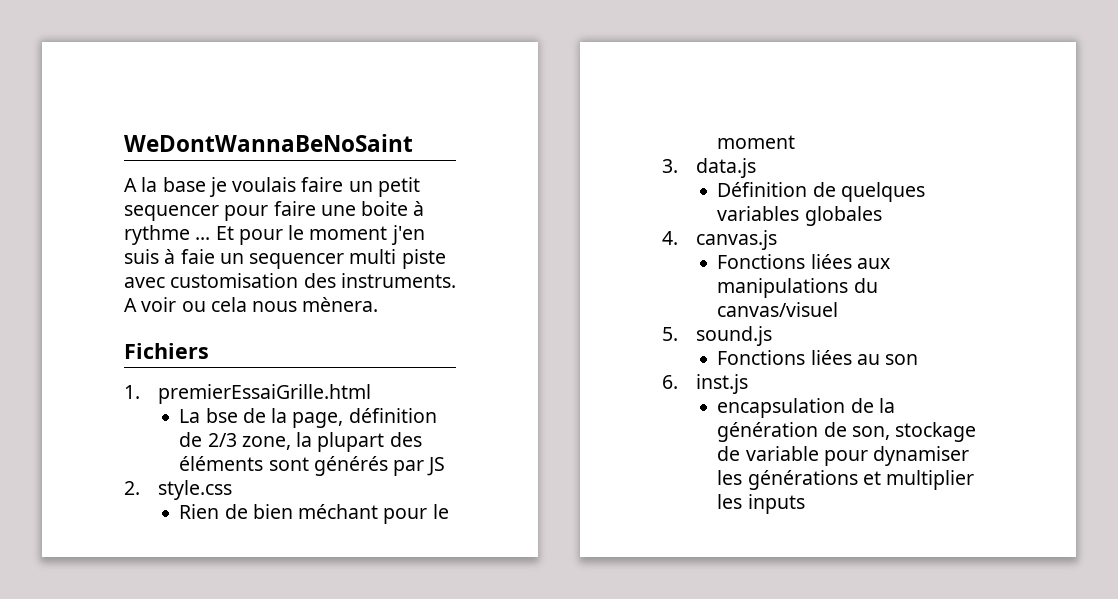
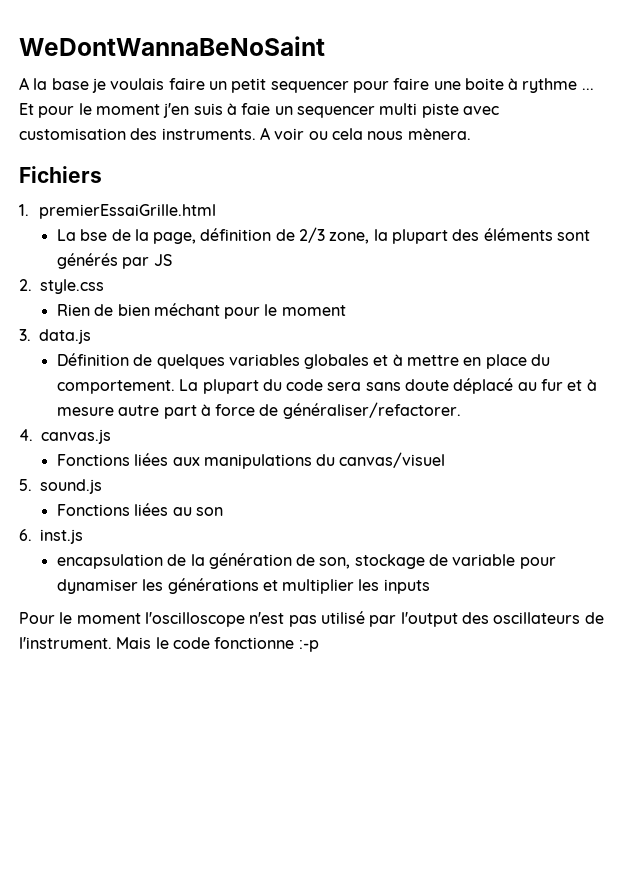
(882, 216) none -> [373,354,551,369] [56,378,597,394] [56,402,461,419] et à mettre en place du comportement. La plupart du code sera sans doute déplacé au fur et à mesure autre part à force de généraliser/refactorer.
(805, 504) none -> [19,611,604,627] [19,637,319,652] // Pour le moment l'oscilloscope n'est pas utilisé par l'output des oscillateurs de l'instrument. Mais le code fonctionne :-p

